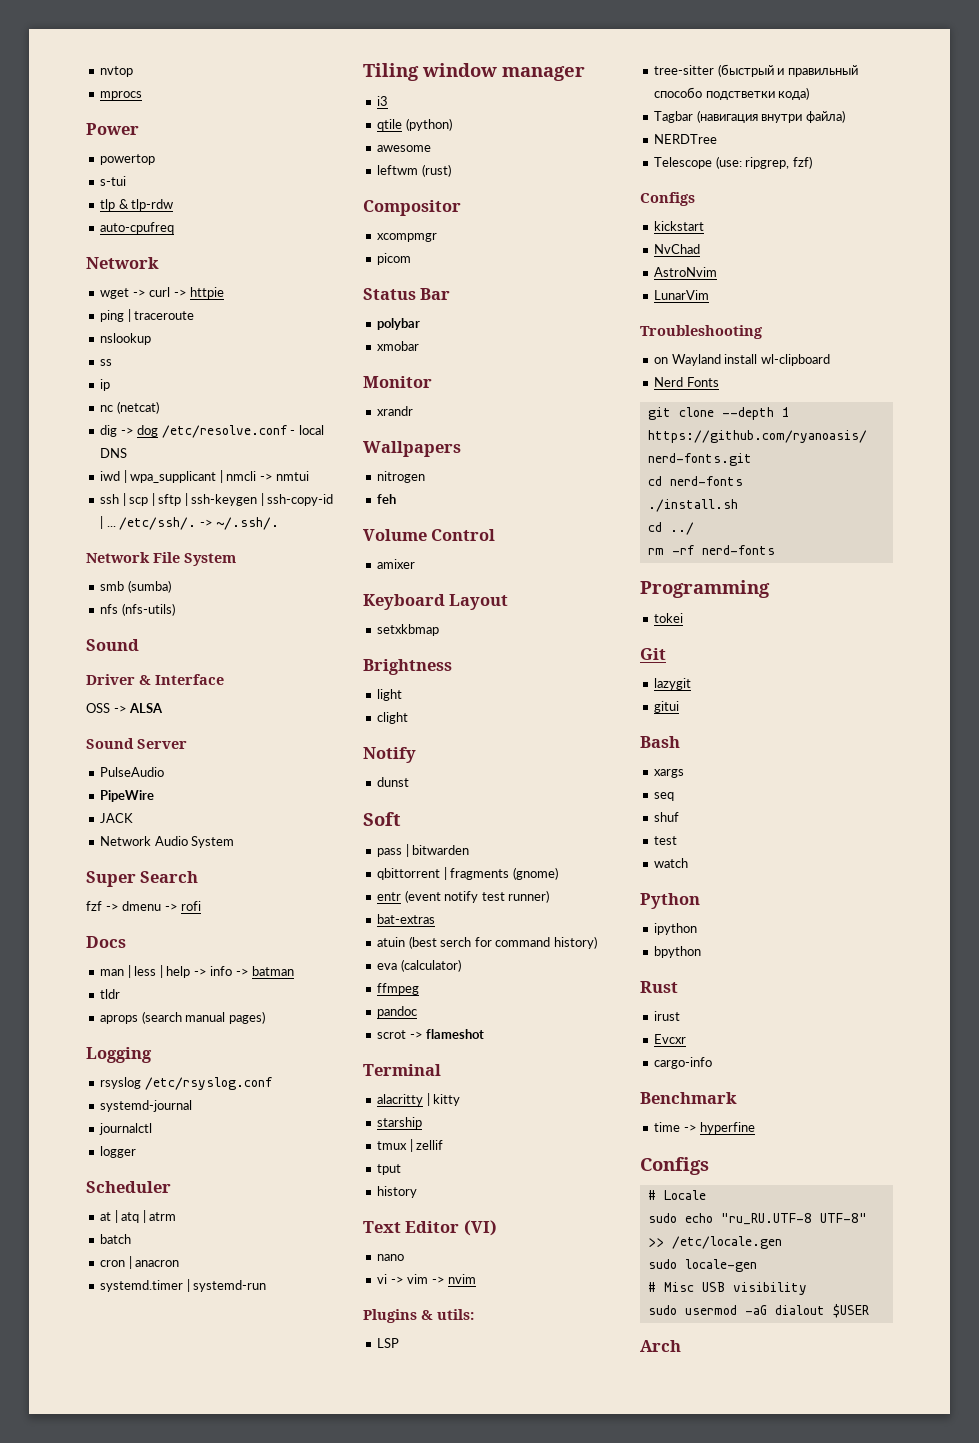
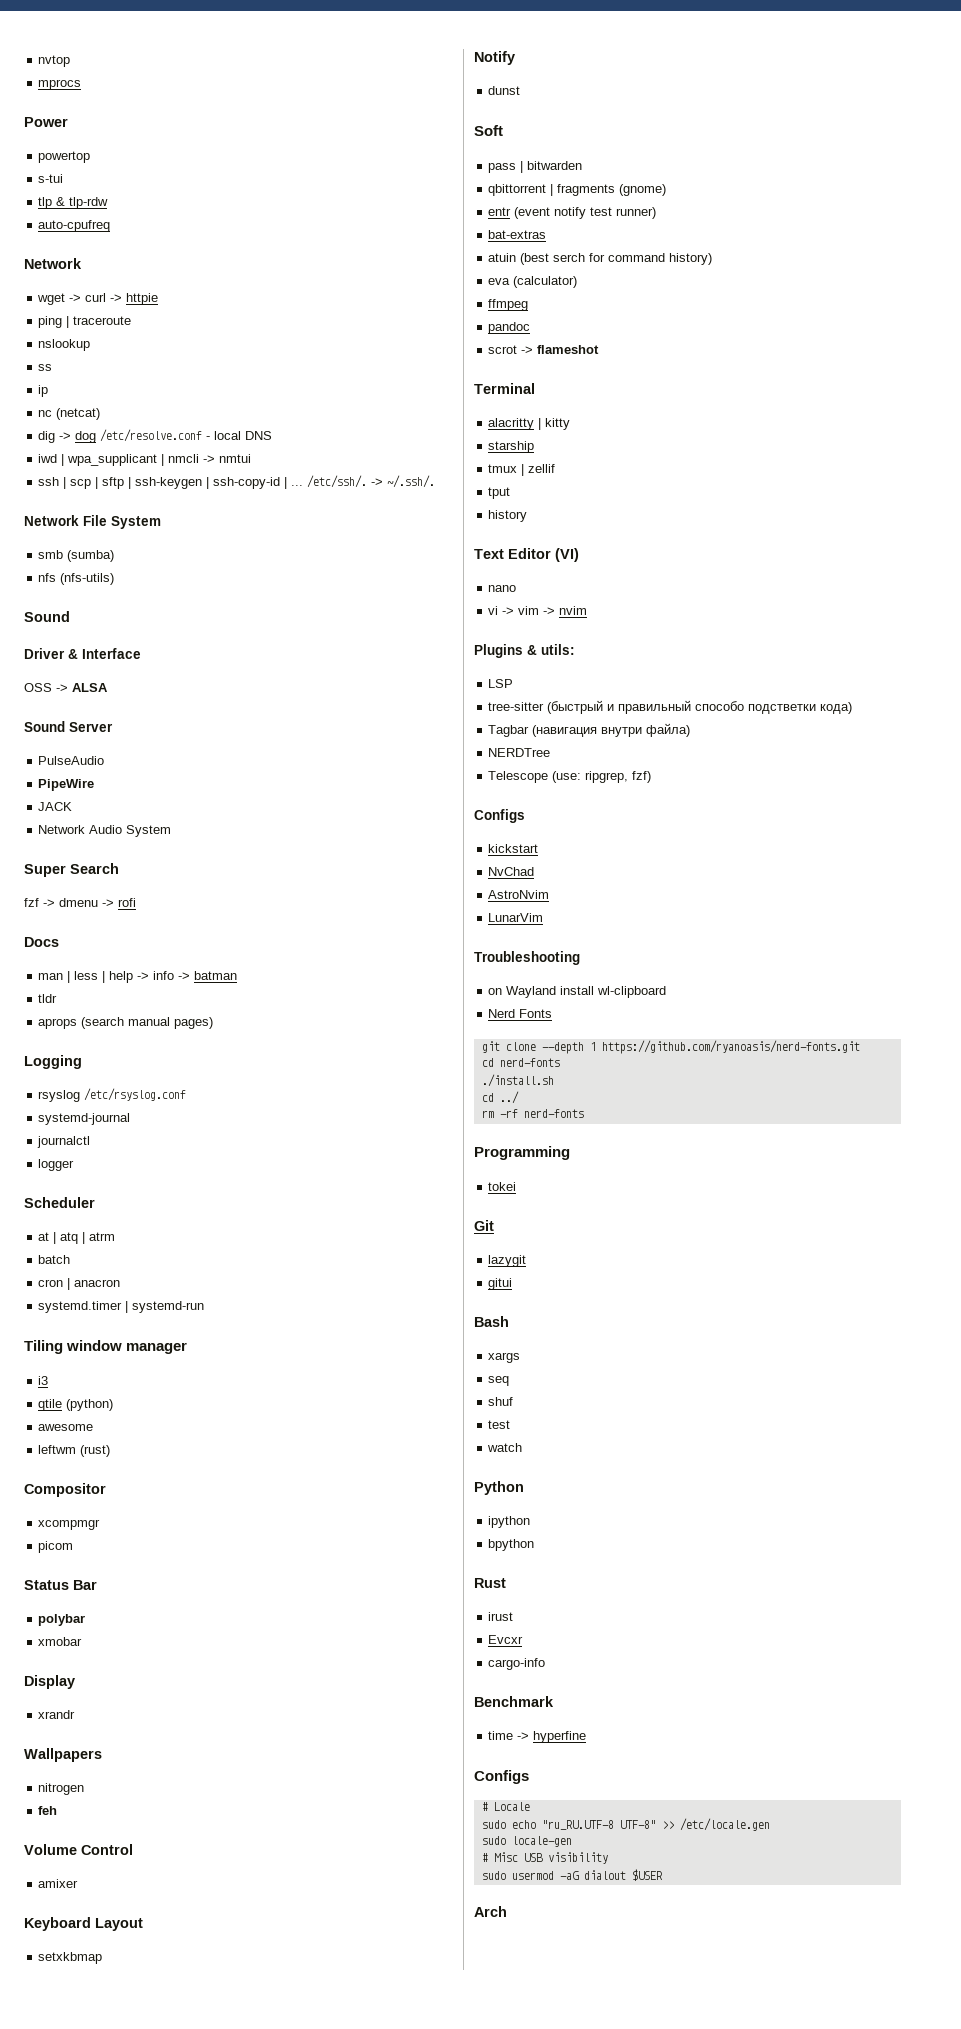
[363,376,432,388] Monitor -> [24,1675,75,1689] Display
[363,659,452,675] [377,689,403,701] [377,712,409,724] // Brightness // light // clight -> (103, 1958) none

